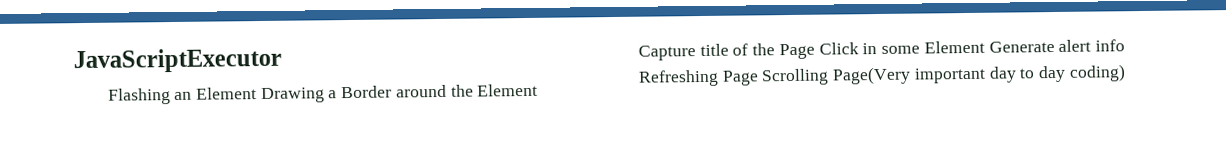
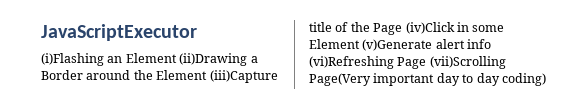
[107,88,171,105] Flashing -> [41,53,104,66] (i)Flashing
[260,87,325,104] Drawing -> [179,53,248,66] (ii)Drawing
[638,45,696,61] Capture -> [209,70,278,83] (iii)Capture
[818,42,859,55] Click -> [405,22,455,34] (iv)Click
[988,40,1055,53] Generate -> [362,39,433,51] (v)Generate
[638,68,830,87] Refreshing Page Scrolling -> [309,56,506,69] (vi)Refreshing Page (vii)Scrolling

